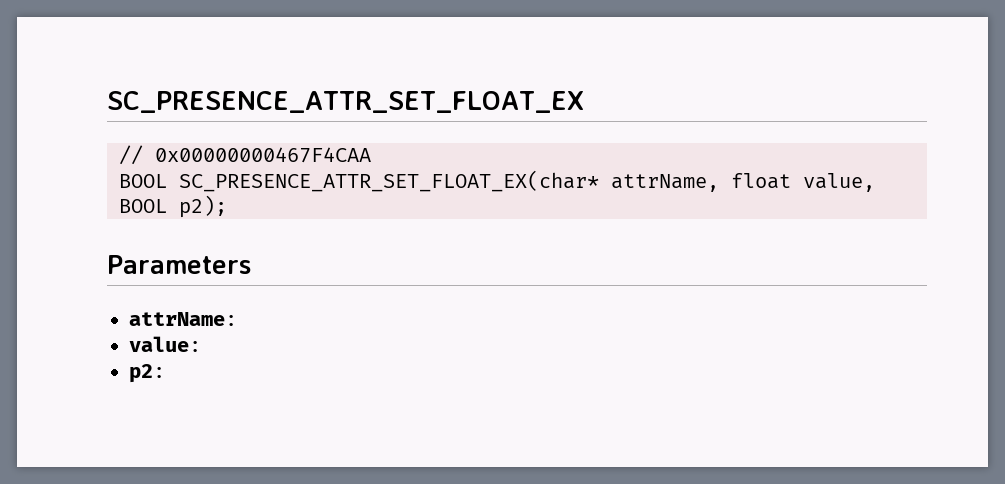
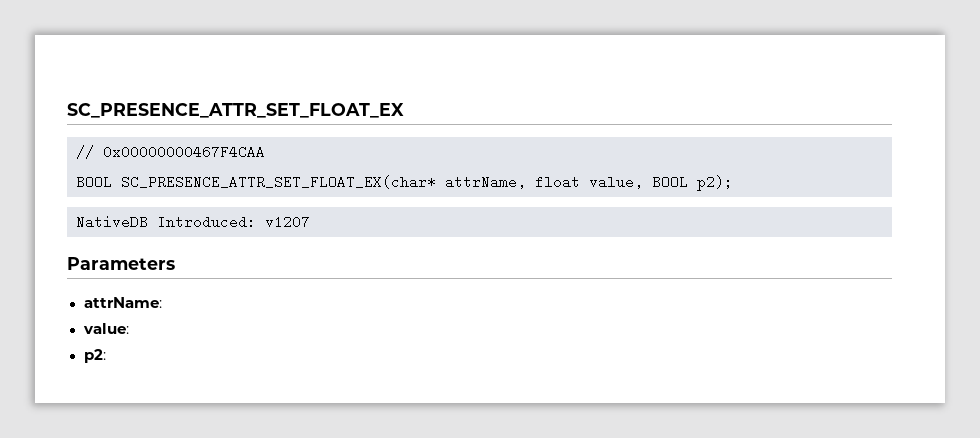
(227, 206) none -> [76,215,310,229] // NativeDB Introduced: v1207

